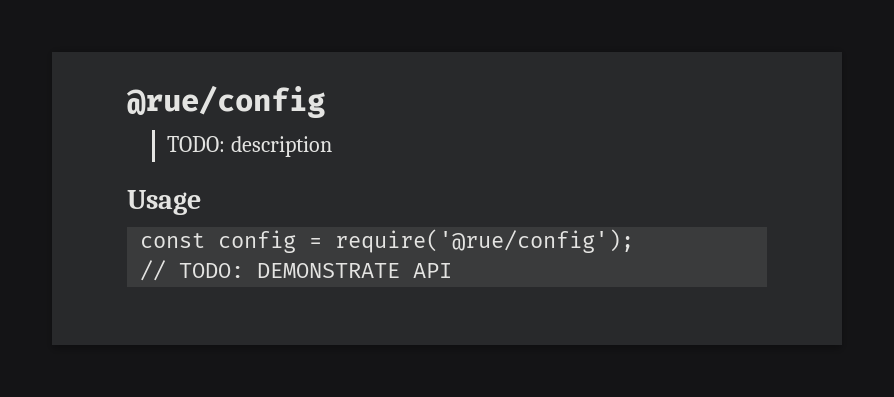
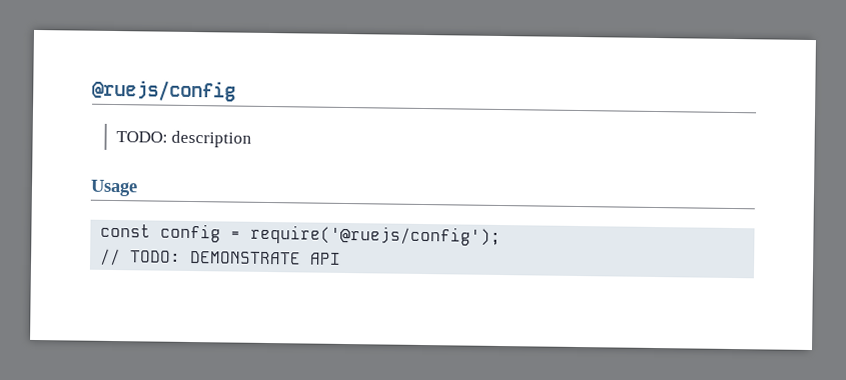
[126,85,325,118] @rue/config -> [92,79,236,102] @ruejs/config
[335,229,635,253] require('@rue/config'); -> [250,224,502,247] require('@ruejs/config');

